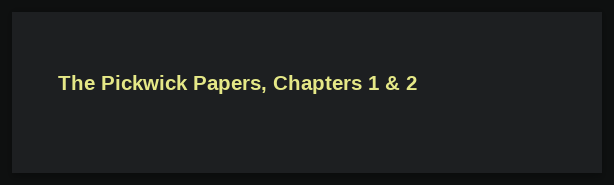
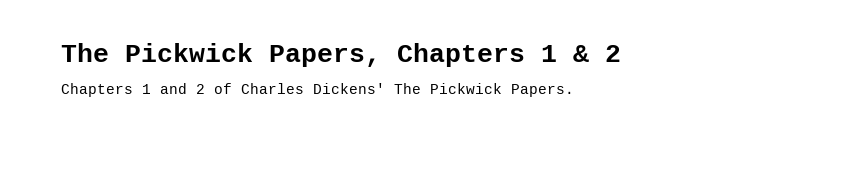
(417, 83) none -> [61,83,574,97] // Chapters 1 and 2 of Charles Dickens' The Pickwick Papers.

